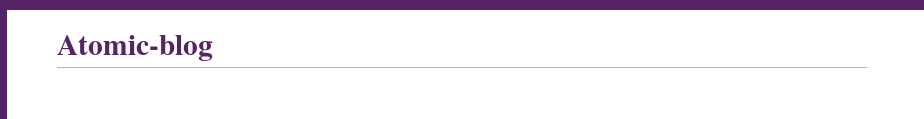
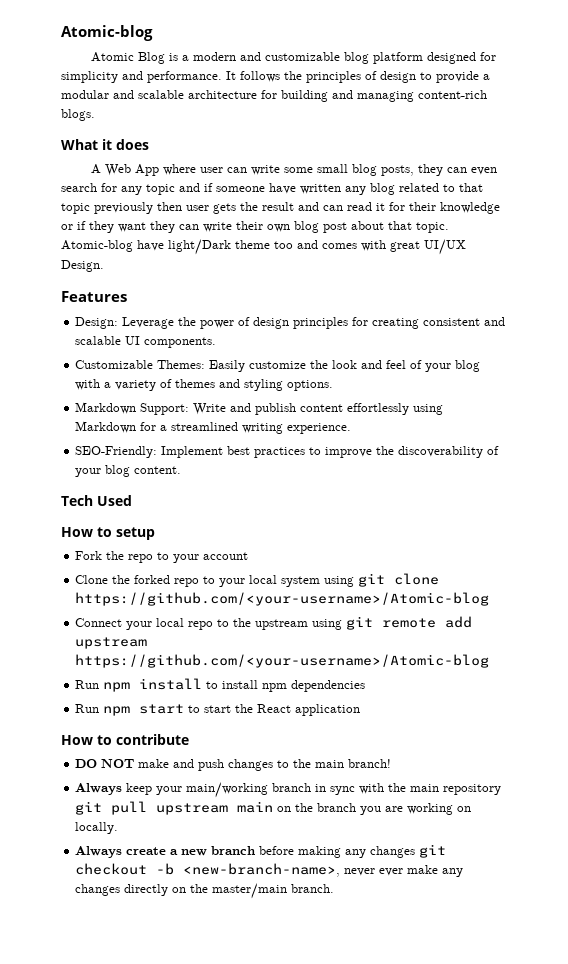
[57,35,213,61] Atomic-blog -> [61,25,153,41] [90,52,496,64] [61,71,490,83] [61,90,487,102] [61,109,95,121] [61,139,149,150] [90,164,497,176] [61,183,483,195] [61,202,500,214] [61,221,449,233] [61,239,466,255] [61,260,104,272] [61,291,127,302] [75,317,506,329] [75,336,217,348] [75,360,481,372] [75,379,334,391] [75,402,444,415] [75,421,352,434] [75,446,500,458] [75,465,182,477] [61,495,132,506] [61,527,155,540] [75,551,249,563] [75,573,440,587] [75,592,490,606] [75,616,473,630] [75,637,148,649] [75,654,490,668] [75,678,366,692] [75,704,361,716] [61,734,189,745] [75,759,392,771] [75,782,502,798] [75,801,472,815] [75,822,119,834] [75,844,447,858] [75,863,464,877] [75,883,335,899] Atomic-blog // Atomic Blog is a modern and customizable blog platform designed for simplicity and performance. It follows the principles of design to provide a modular and scalable architecture for building and managing content-rich blogs. // What it does // A Web App where user can write some small blog posts, they can even search for any topic and if someone have written any blog related to that topic previously then user gets the result and can read it for their knowledge or if they want they can write their own blog post about that topic. Atomic-blog have light/Dark theme too and comes with great UI/UX Design. // Features // Design: Leverage the power of design principles for creating consistent and scalable UI components. // Customizable Themes: Easily customize the look and feel of your blog with a variety of themes and styling options. // Markdown Support: Write and publish content effortlessly using Markdown for a streamlined writing experience. // SEO-Friendly: Implement best practices to improve the discoverability of your blog content. // Tech Used // How to setup // Fork the repo to your account // Clone the forked repo to your local system using git clone https://github.com/<your-username>/Atomic-blog // Connect your local repo to the upstream using git remote add upstream https://github.com/<your-username>/Atomic-blog // Run npm install to install npm dependencies // Run npm start to start the React application // How to contribute // DO NOT make and push changes to the main branch! // Always keep your main/working branch in sync with the main repository git pull upstream main on the branch you are working on locally. // Always create a new branch before making any changes git checkout -b <new-branch-name>, never ever make any changes directly on the master/main branch.

